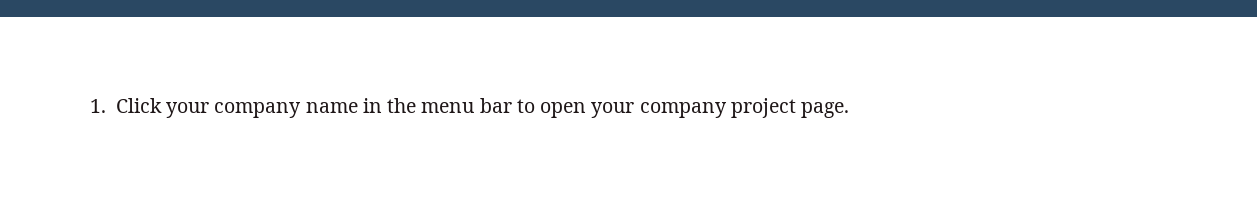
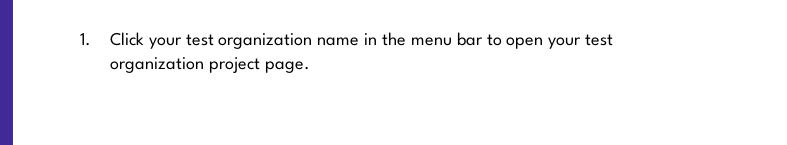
[214,102,302,118] company -> [185,33,313,49] test organization
[639,102,727,118] company -> [585,34,614,46] [109,57,204,73] test organization

